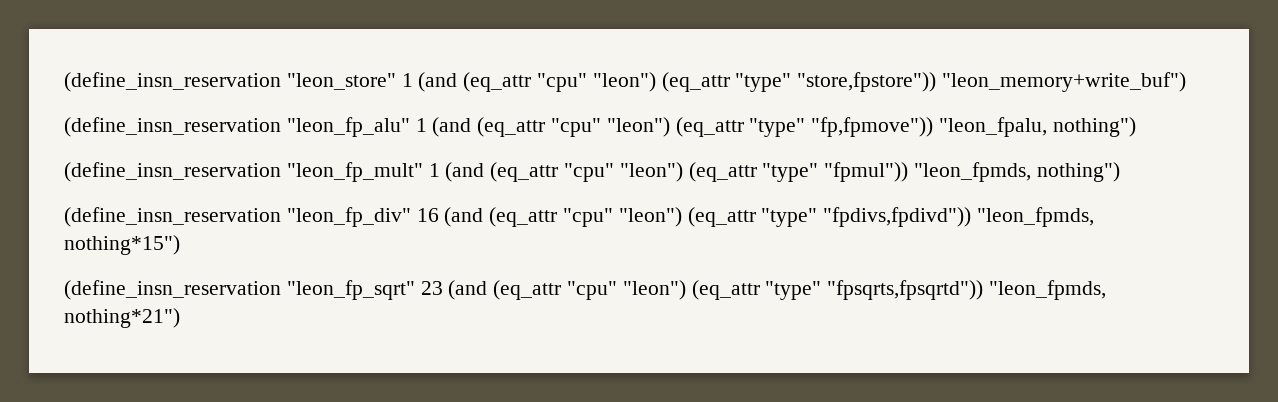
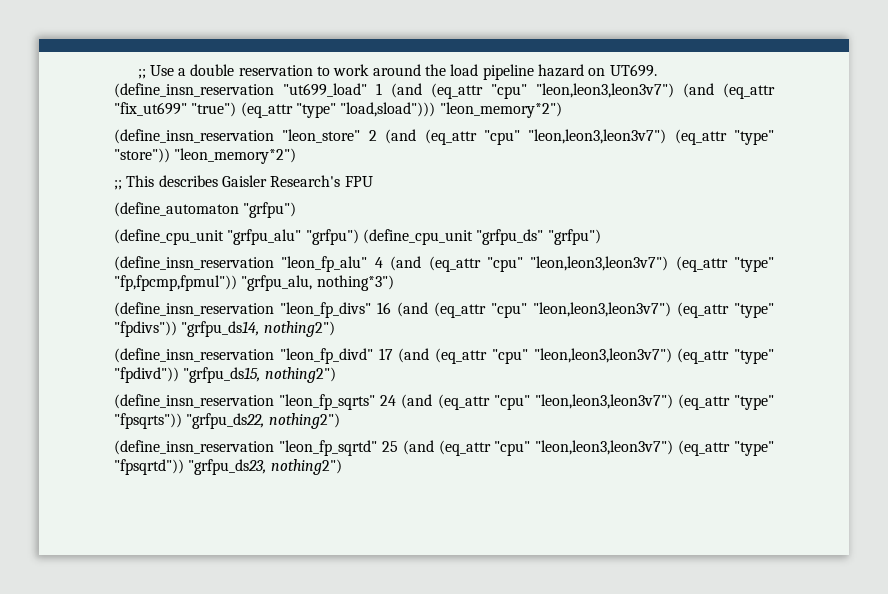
[64,72,1187,92] (define_insn_reservation "leon_store" 1 (and (eq_attr "cpu" "leon") (eq_attr "type" "store,fpstore")) "leon_memory+write_buf") -> [137,64,657,80] [114,83,775,99] [114,102,562,118] [114,129,774,145] [114,148,297,164] [114,175,373,190] [114,202,297,218] [114,229,601,245] ;; Use a double reservation to work around the load pipeline hazard on UT699. (define_insn_reservation "ut699_load" 1 (and (eq_attr "cpu" "leon,leon3,leon3v7") (and (eq_attr "fix_ut699" "true") (eq_attr "type" "load,sload"))) "leon_memory*2") // (define_insn_reservation "leon_store" 2 (and (eq_attr "cpu" "leon,leon3,leon3v7") (eq_attr "type" "store")) "leon_memory*2") // ;; This describes Gaisler Research's FPU // (define_automaton "grfpu") // (define_cpu_unit "grfpu_alu" "grfpu") (define_cpu_unit "grfpu_ds" "grfpu")
[415,117,1136,137] [64,162,1120,182] [64,207,411,227] 1 (and (eq_attr "cpu" "leon") (eq_attr "type" "fp,fpmove")) "leon_fpalu, nothing") // (define_insn_reservation "leon_fp_mult" 1 (and (eq_attr "cpu" "leon") (eq_attr "type" "fpmul")) "leon_fpmds, nothing") // (define_insn_reservation "leon_fp_div" -> [374,256,774,272] [114,275,394,291] [114,302,371,318] 4 (and (eq_attr "cpu" "leon,leon3,leon3v7") (eq_attr "type" "fp,fpcmp,fpmul")) "grfpu_alu, nothing*3") // (define_insn_reservation "leon_fp_divs"
[618,207,1095,227] [64,235,180,255] [64,280,1107,300] [64,308,180,328] "leon") (eq_attr "type" "fpdivs,fpdivd")) "leon_fpmds, nothing*15") // (define_insn_reservation "leon_fp_sqrt" 23 (and (eq_attr "cpu" "leon") (eq_attr "type" "fpsqrts,fpsqrtd")) "leon_fpmds, nothing*21") -> [533,302,774,318] [114,321,335,337] [114,348,774,364] [114,367,336,383] [114,394,774,410] [114,413,340,429] [114,440,774,456] [114,459,342,475] "leon,leon3,leon3v7") (eq_attr "type" "fpdivs")) "grfpu_ds14, nothing2") // (define_insn_reservation "leon_fp_divd" 17 (and (eq_attr "cpu" "leon,leon3,leon3v7") (eq_attr "type" "fpdivd")) "grfpu_ds15, nothing2") // (define_insn_reservation "leon_fp_sqrts" 24 (and (eq_attr "cpu" "leon,leon3,leon3v7") (eq_attr "type" "fpsqrts")) "grfpu_ds22, nothing2") // (define_insn_reservation "leon_fp_sqrtd" 25 (and (eq_attr "cpu" "leon,leon3,leon3v7") (eq_attr "type" "fpsqrtd")) "grfpu_ds23, nothing2")

